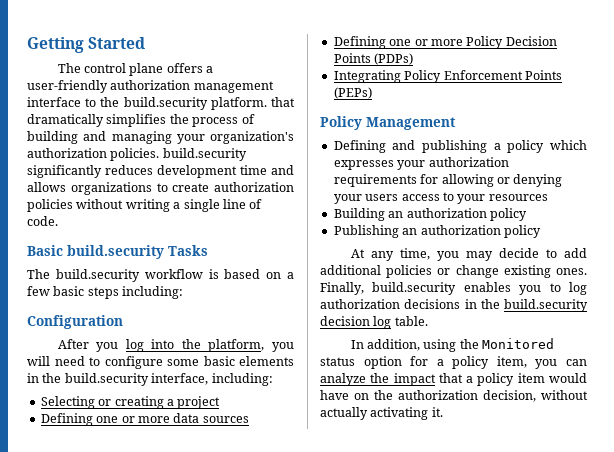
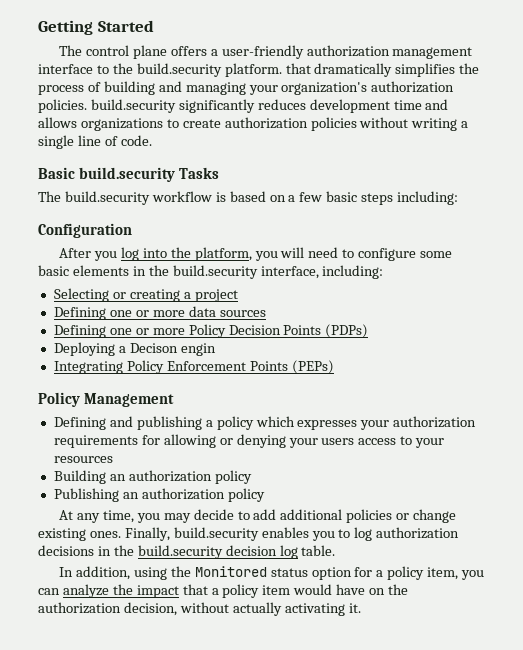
(414, 59) none -> [53,342,216,356] // Deploying a Decison engin

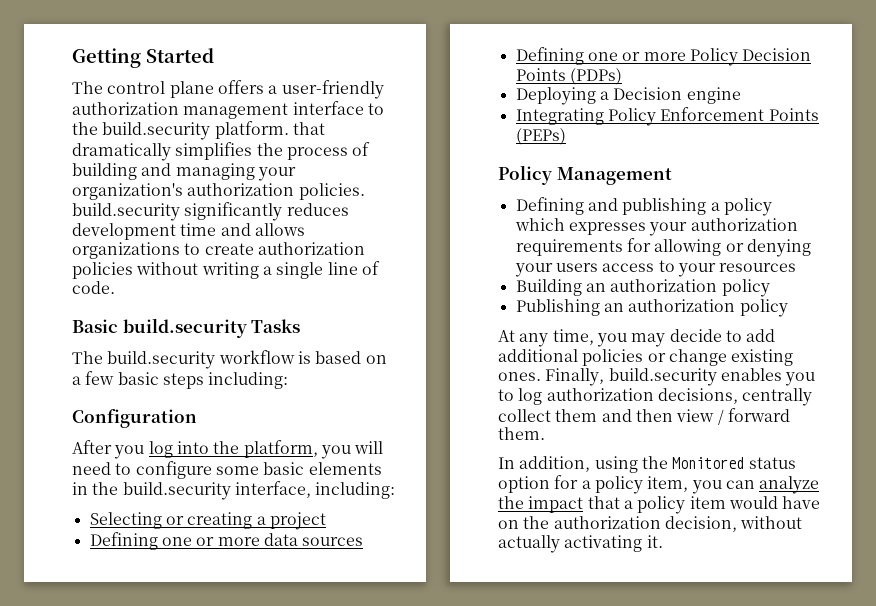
[129,343,216,356] Decison engin -> [613,87,741,104] Decision engine
[38,545,336,559] decisions in the build.security decision log table. -> [657,388,813,406] [498,408,790,425] [498,427,545,440] decisions, centrally collect them and then view / forward them.

